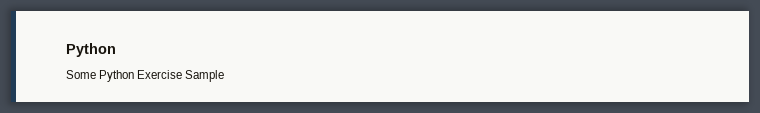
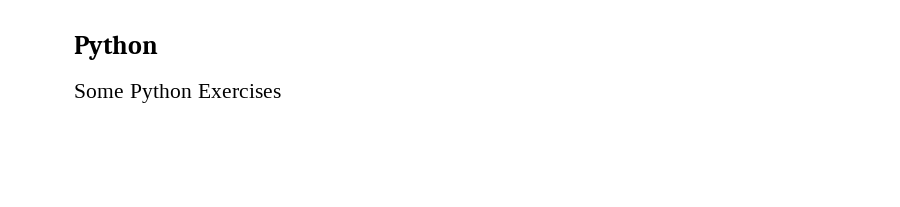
[137,70,225,82] Exercise Sample -> [197,84,281,98] Exercises

